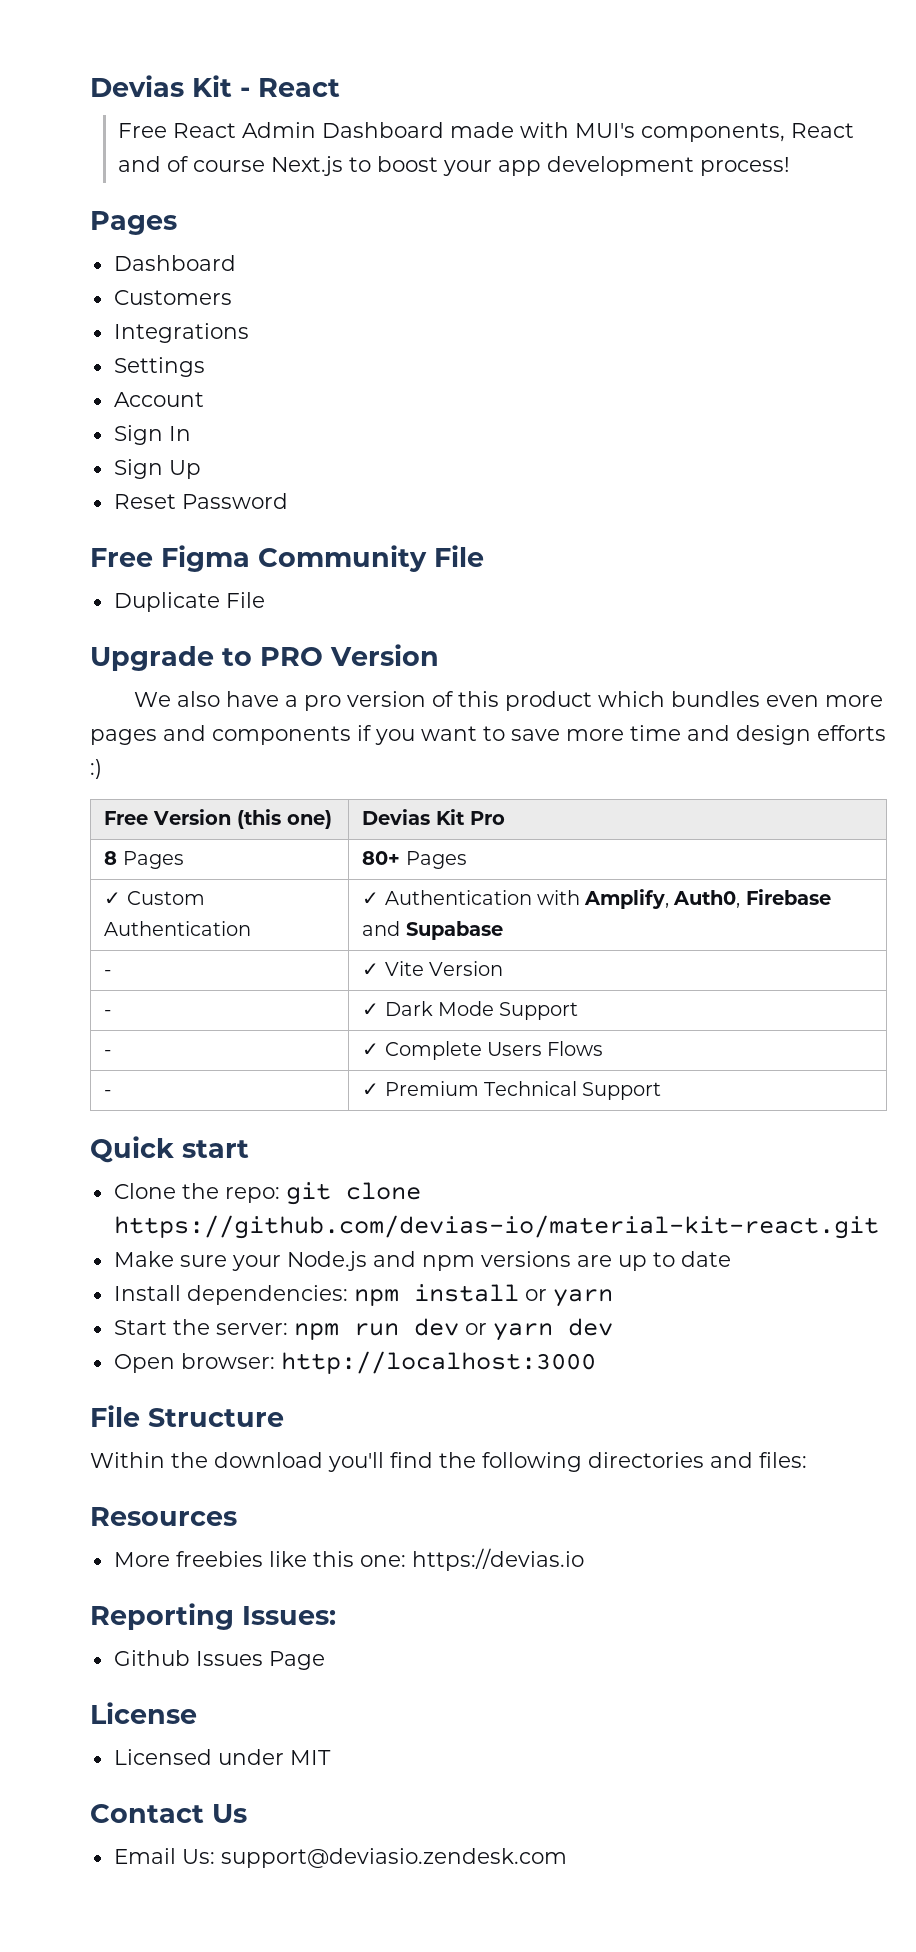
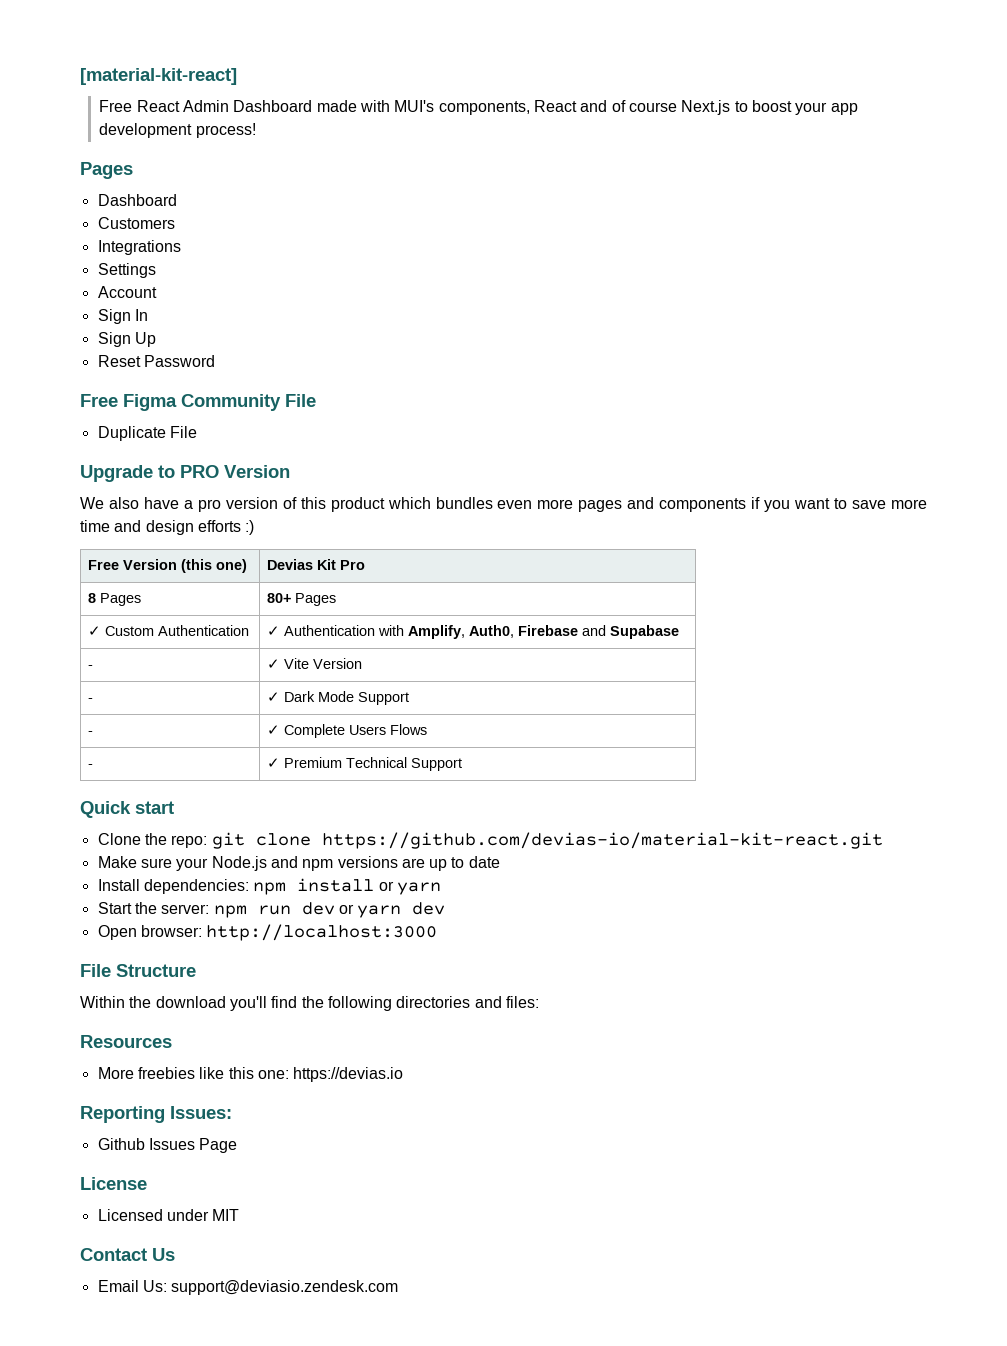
[90,75,340,97] Devias Kit - React -> [80,68,237,85] [material-kit-react]

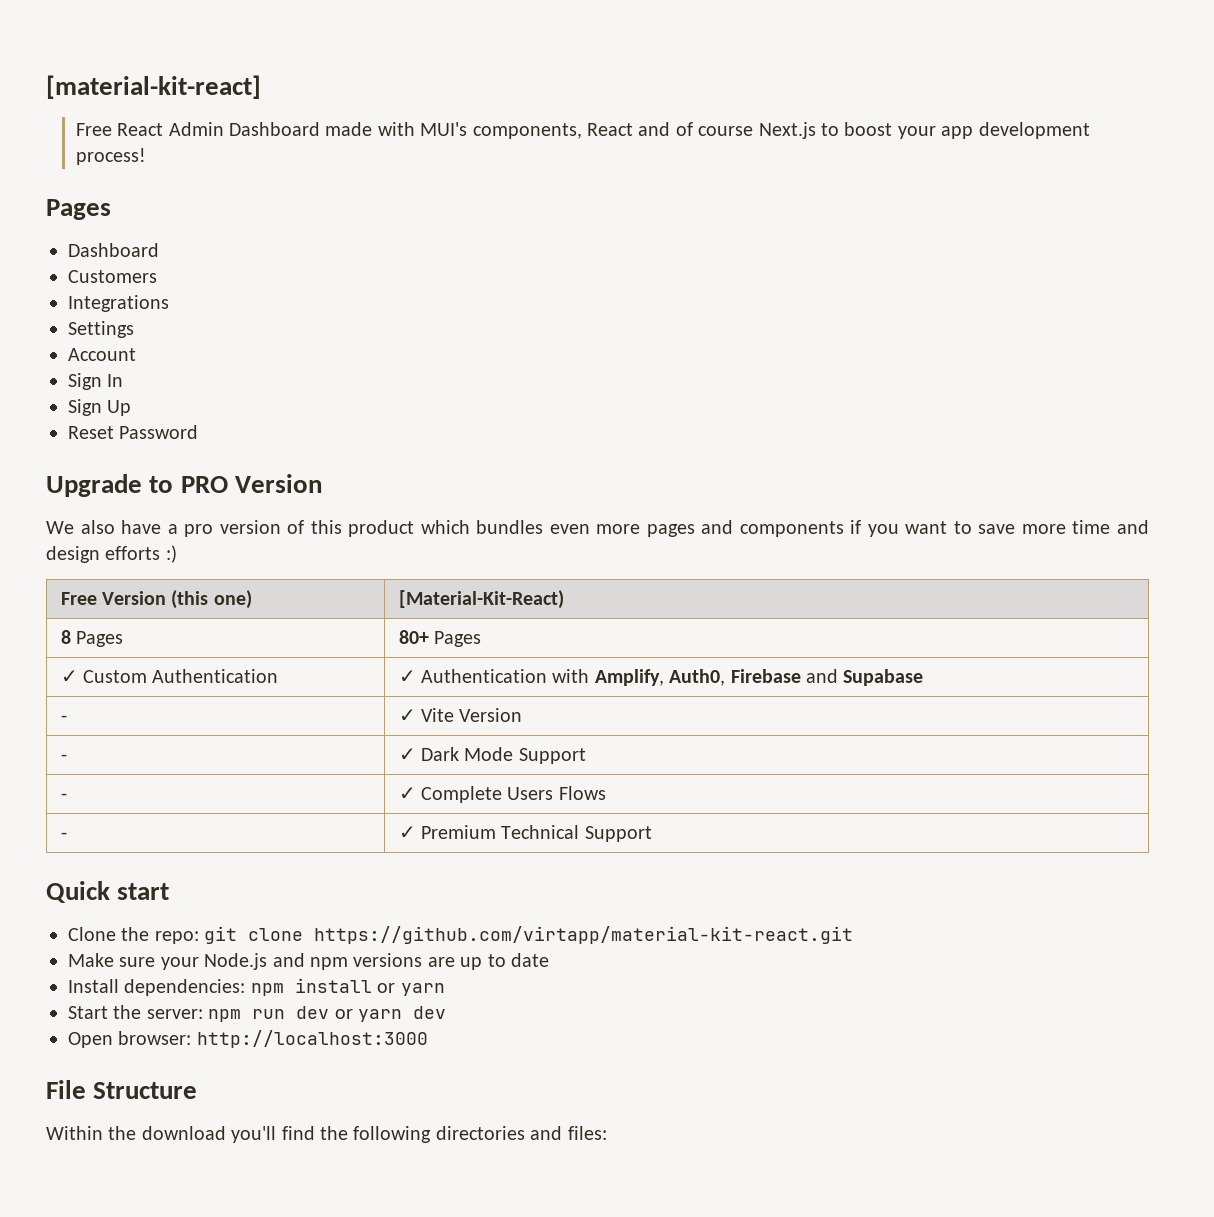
[80,394,316,411] [97,426,197,441] // Free Figma Community File // Duplicate File -> (199, 432) none
[266,559,365,570] Devias Kit Pro -> [398,590,564,609] [Material-Kit-React)
[321,832,883,849] https://github.com/devias-io/material-kit-react.git -> [314,926,854,944] https://github.com/virtapp/material-kit-react.git
[80,1035,172,1048] [97,1067,404,1082] [80,1106,232,1123] [97,1138,238,1153] [80,1177,147,1190] [97,1209,240,1221] [80,1248,175,1261] [97,1280,399,1295] // Resources // More freebies like this one: https://devias.io // Reporting Issues: // Github Issues Page // License // Licensed under MIT // Contact Us // Email Us: support@deviasio.zendesk.com -> (607, 1133) none

